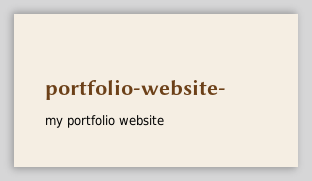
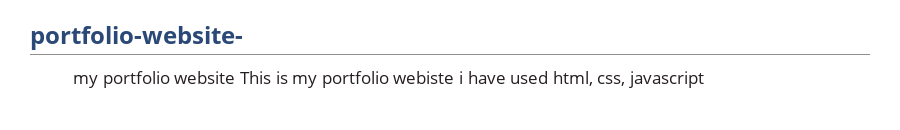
(164, 120) none -> [239,71,704,88] This is my portfolio webiste i have used html, css, javascript

